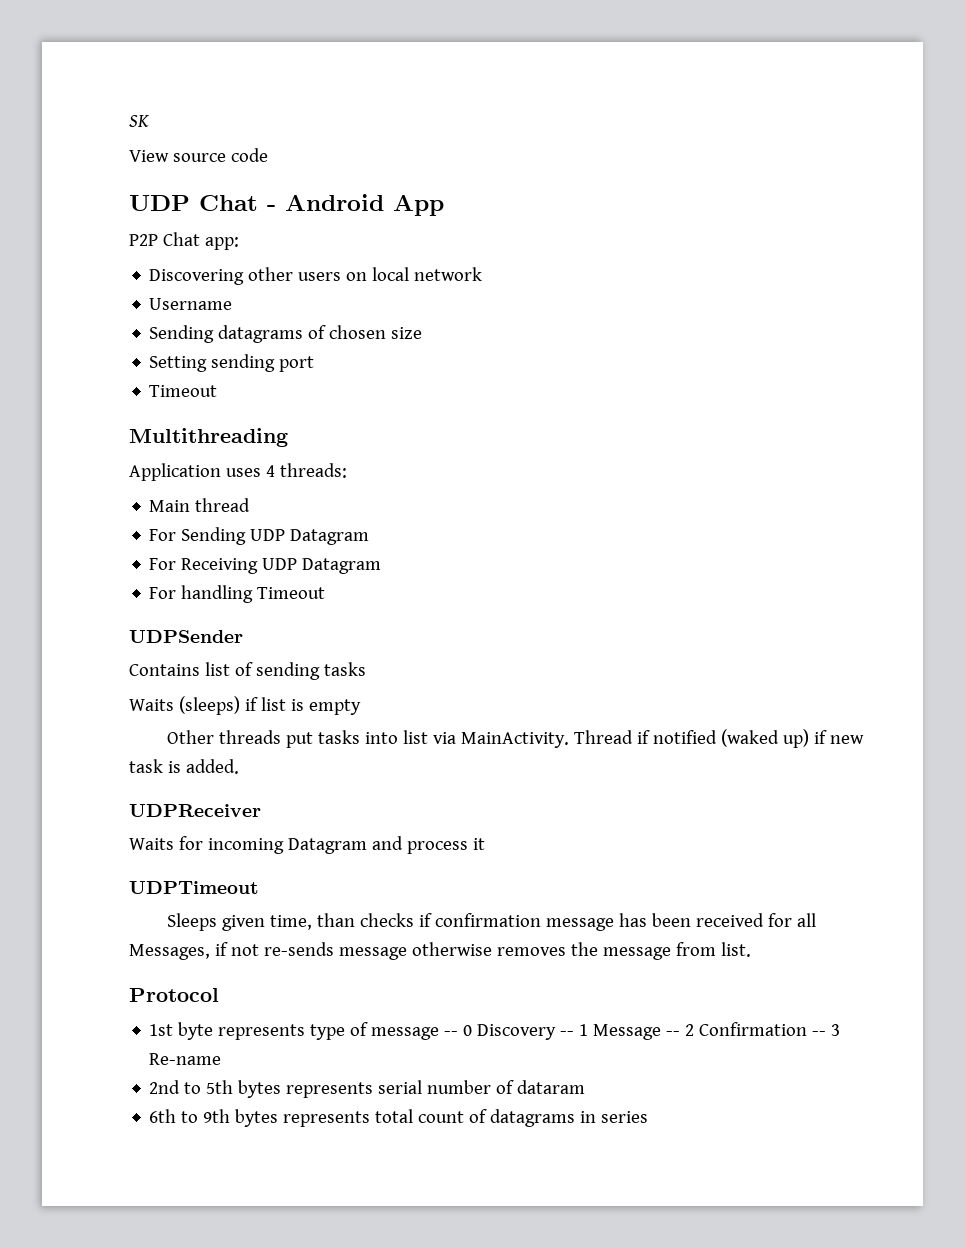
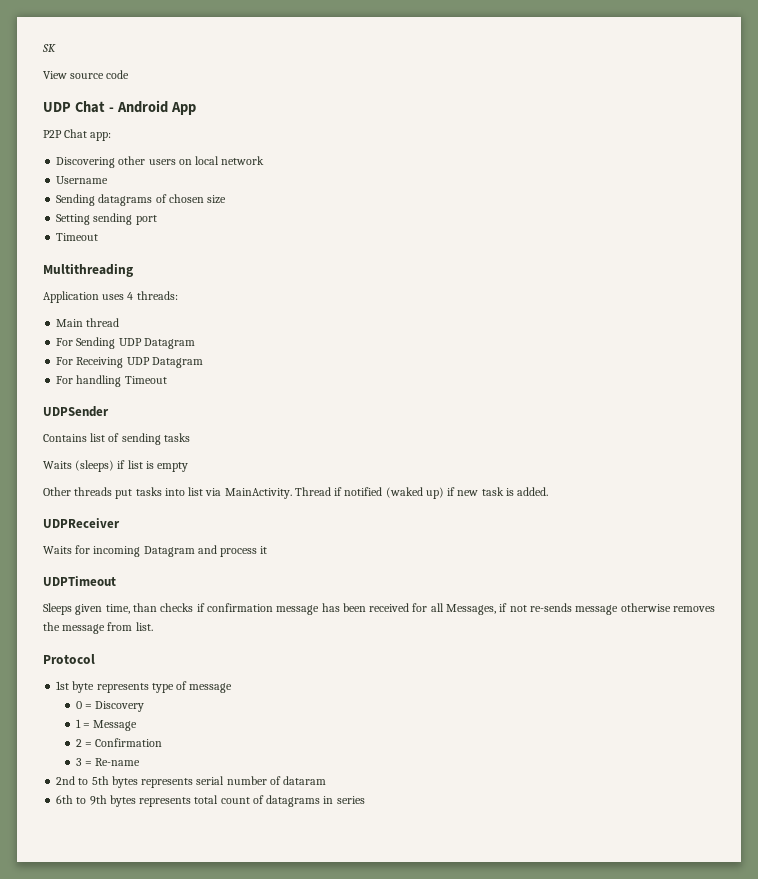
[444,1025,473,1036] -- 0 -> [75,701,93,709] // 0 =
[560,1024,589,1036] -- 1 -> [75,719,91,728] // 1 =
[666,1024,695,1036] -- 2 -> [75,739,93,747] // 2 =
[812,1024,841,1036] -- 3 -> [75,758,93,766] // 3 =

